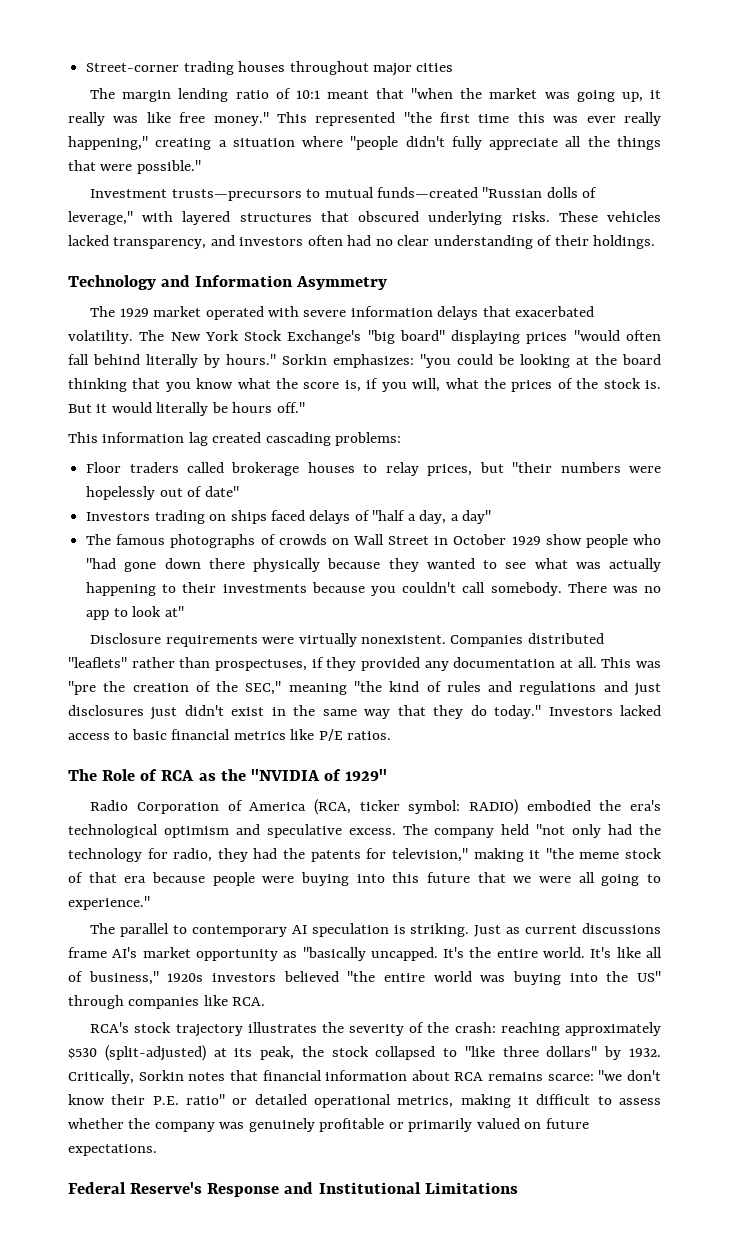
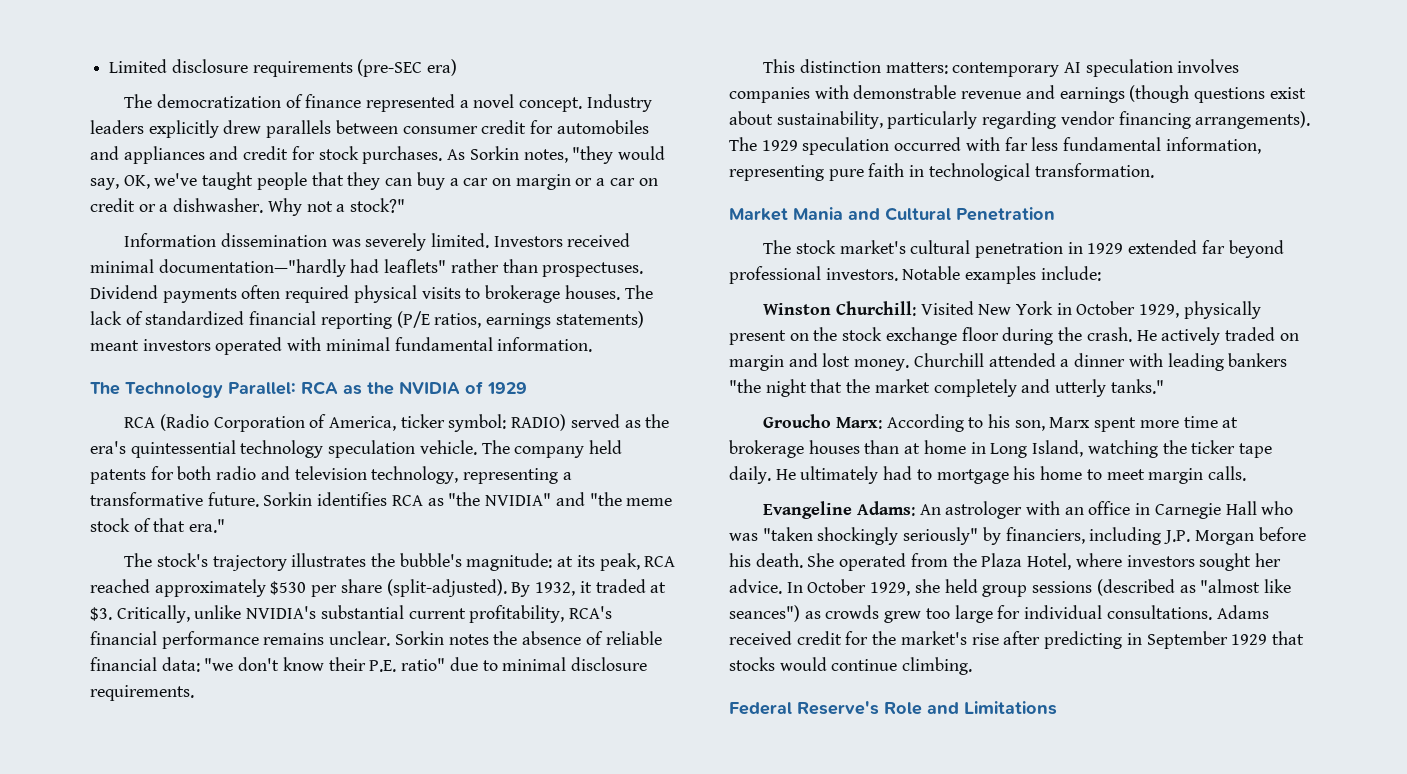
[86,61,454,76] [90,88,661,102] [68,112,661,126] [68,136,661,150] [68,160,201,174] [90,187,598,201] [68,211,661,225] [68,235,656,249] [68,275,388,290] [90,306,595,320] [68,330,661,344] [68,354,661,368] [68,378,662,392] [68,402,305,416] [68,432,402,446] [86,462,661,476] [86,486,239,500] [86,510,492,524] [86,534,662,548] [86,558,661,572] [86,582,661,596] [86,606,184,620] [90,633,604,647] [68,657,661,671] [68,681,661,696] [68,705,661,720] [68,729,392,741] [68,769,388,781] [90,799,662,815] [68,824,662,838] [68,848,541,862] Street-corner trading houses throughout major cities // The margin lending ratio of 10:1 meant that "when the market was going up, it really was like free money." This represented "the first time this was ever really happening," creating a situation where "people didn't fully appreciate all the things that were possible." // Investment trusts—precursors to mutual funds—created "Russian dolls of leverage," with layered structures that obscured underlying risks. These vehicles lacked transparency, and investors often had no clear understanding of their holdings. // Technology and Information Asymmetry // The 1929 market operated with severe information delays that exacerbated volatility. The New York Stock Exchange's "big board" displaying prices "would often fall behind literally by hours." Sorkin emphasizes: "you could be looking at the board thinking that you know what the score is, if you will, what the prices of the stock is. But it would literally be hours off." // This information lag created cascading problems: // Floor traders called brokerage houses to relay prices, but "their numbers were hopelessly out of date" // Investors trading on ships faced delays of "half a day, a day" // The famous photographs of crowds on Wall Street in October 1929 show people who "had gone down there physically because they wanted to see what was actually happening to their investments because you couldn't call somebody. There was no app to look at" // Disclosure requirements were virtually nonexistent. Companies distributed "leaflets" rather than prospectuses, if they provided any documentation at all. This was "pre the creation of the SEC," meaning "the kind of rules and regulations and just disclosures just didn't exist in the same way that they do today." Investors lacked access to basic financial metrics like P/E ratios. // The Role of RCA as the "NVIDIA of 1929" // Radio Corporation of America (RCA, ticker symbol: RADIO) embodied the era's technological optimism and speculative excess. The company held "not only had the technology for radio, they had the patents for television," making it -> [109,59,458,77] [124,94,652,112] [90,120,649,138] [90,146,665,164] [90,172,658,190] [90,198,406,216] [124,233,631,251] [90,259,644,277] [90,285,653,303] [90,311,644,329] [90,337,593,355] [90,381,527,398] [124,414,670,432] [90,440,623,458] [90,466,572,484] [90,492,585,507] Limited disclosure requirements (pre-SEC era) // The democratization of finance represented a novel concept. Industry leaders explicitly drew parallels between consumer credit for automobiles and appliances and credit for stock purchases. As Sorkin notes, "they would say, OK, we've taught people that they can buy a car on margin or a car on credit or a dishwasher. Why not a stock?" // Information dissemination was severely limited. Investors received minimal documentation—"hardly had leaflets" rather than prospectuses. Dividend payments often required physical visits to brokerage houses. The lack of standardized financial reporting (P/E ratios, earnings statements) meant investors operated with minimal fundamental information. // The Technology Parallel: RCA as the NVIDIA of 1929 // RCA (Radio Corporation of America, ticker symbol: RADIO) served as the era's quintessential technology speculation vehicle. The company held patents for both radio and television technology, representing a transformative future. Sorkin identifies RCA as "the NVIDIA" and
[124,872,662,886] [68,896,150,910] [90,923,661,937] [68,947,662,961] [68,971,661,985] [68,995,266,1009] [90,1022,661,1037] [68,1045,661,1061] [68,1070,594,1084] era because people were buying into this future that we were all going to experience." // The parallel to contemporary AI speculation is striking. Just as current discussions frame AI's market opportunity as "basically uncapped. It's the entire world. It's like all of business," 1920s investors believed "the entire world was buying into the US" through companies like RCA. // RCA's stock trajectory illustrates the severity of the crash: reaching approximately $530 (split-adjusted) at its peak, the stock collapsed to "like three dollars" by 1932. Critically, Sorkin notes that financial information about RCA remains scarce: -> [189,519,226,533] [124,553,676,571] [90,579,667,597] [90,605,613,623] [90,631,662,649] [90,657,200,672] era." // The stock's trajectory illustrates the bubble's magnitude: at its peak, RCA reached approximately $530 per share (split-adjusted). By 1932, it traded at $3. Critically, unlike NVIDIA's substantial current profitability, RCA's financial performance remains unclear. Sorkin notes the absence of reliable financial data:
[232,1094,661,1108] [68,1118,589,1132] [68,1144,157,1156] or detailed operational metrics, making it difficult to assess whether the company was genuinely profitable or primarily valued on future expectations. -> [449,657,647,671] [90,685,194,701] [763,59,1240,77] [729,85,1306,103] [729,111,1311,129] [729,137,1261,155] [729,163,1154,181] [729,207,1055,221] [763,240,1284,258] [729,266,1101,284] [763,301,1261,319] [729,327,1299,345] [729,353,1288,371] [729,379,1164,397] [763,414,1239,432] [729,440,1272,458] [729,466,1246,484] [763,501,1294,519] [729,527,1306,545] [729,553,1281,571] [729,579,1291,597] [729,605,1269,623] [729,631,1304,649] [729,657,973,675] due to minimal disclosure requirements. // This distinction matters: contemporary AI speculation involves companies with demonstrable revenue and earnings (though questions exist about sustainability, particularly regarding vendor financing arrangements). The 1929 speculation occurred with far less fundamental information, representing pure faith in technological transformation. // Market Mania and Cultural Penetration // The stock market's cultural penetration in 1929 extended far beyond professional investors. Notable examples include: // Winston Churchill: Visited New York in October 1929, physically present on the stock exchange floor during the crash. He actively traded on margin and lost money. Churchill attended a dinner with leading bankers "the night that the market completely and utterly tanks." // Groucho Marx: According to his son, Marx spent more time at brokerage houses than at home in Long Island, watching the ticker tape daily. He ultimately had to mortgage his home to meet margin calls. // Evangeline Adams: An astrologer with an office in Carnegie Hall who was "taken shockingly seriously" by financiers, including J.P. Morgan before his death. She operated from the Plaza Hotel, where investors sought her advice. In October 1929, she held group sessions (described as "almost like seances") as crowds grew too large for individual consultations. Adams received credit for the market's rise after predicting in September 1929 that stocks would continue climbing.
[207,1182,421,1197] Response and Institutional -> [884,702,959,715] Role and

